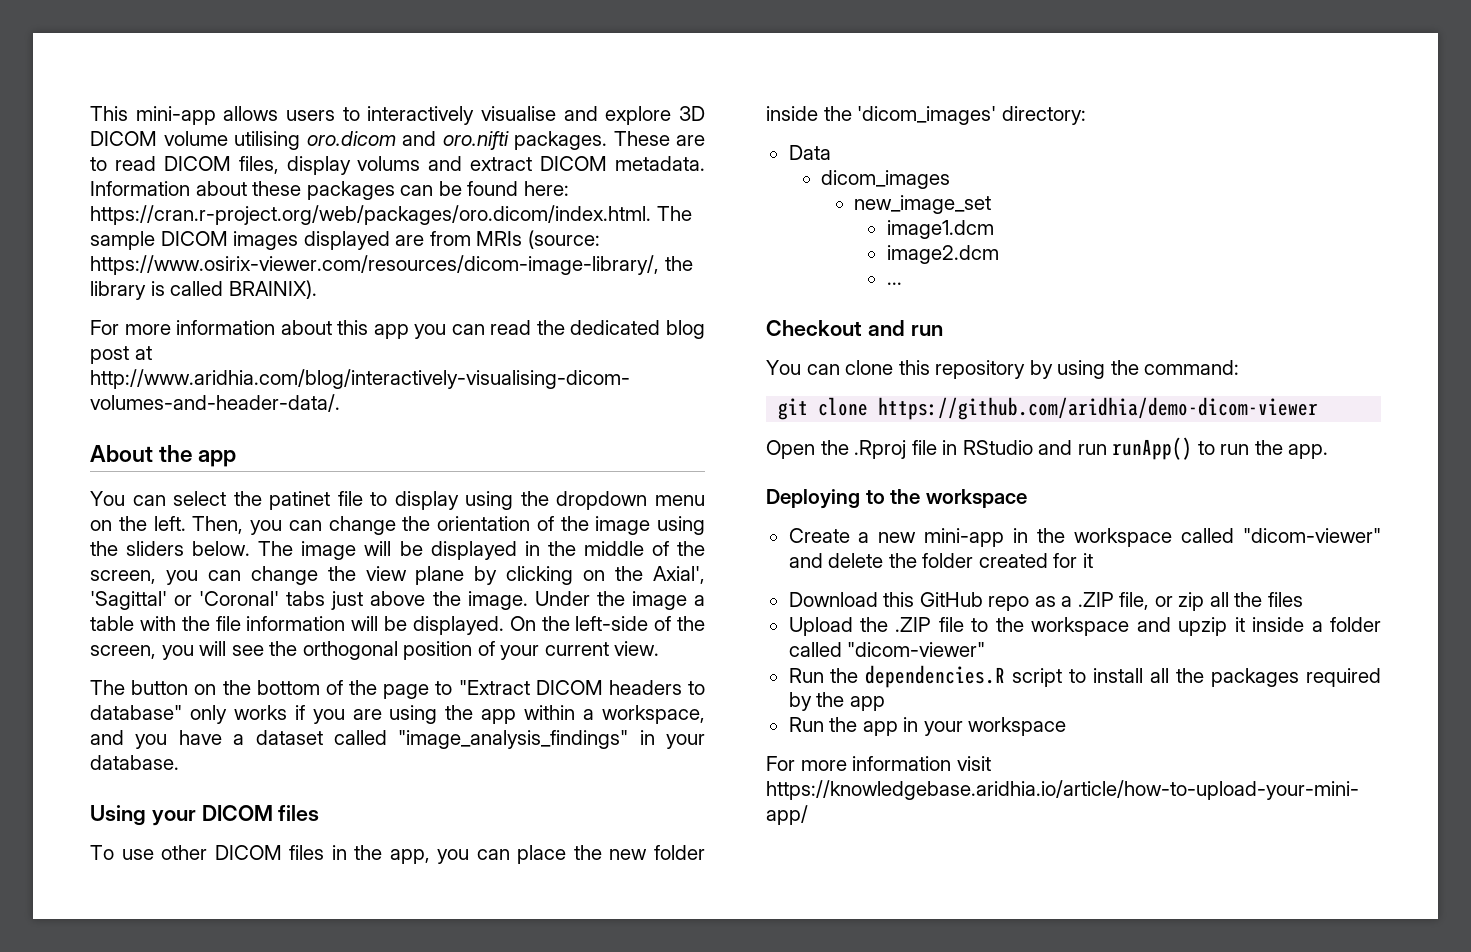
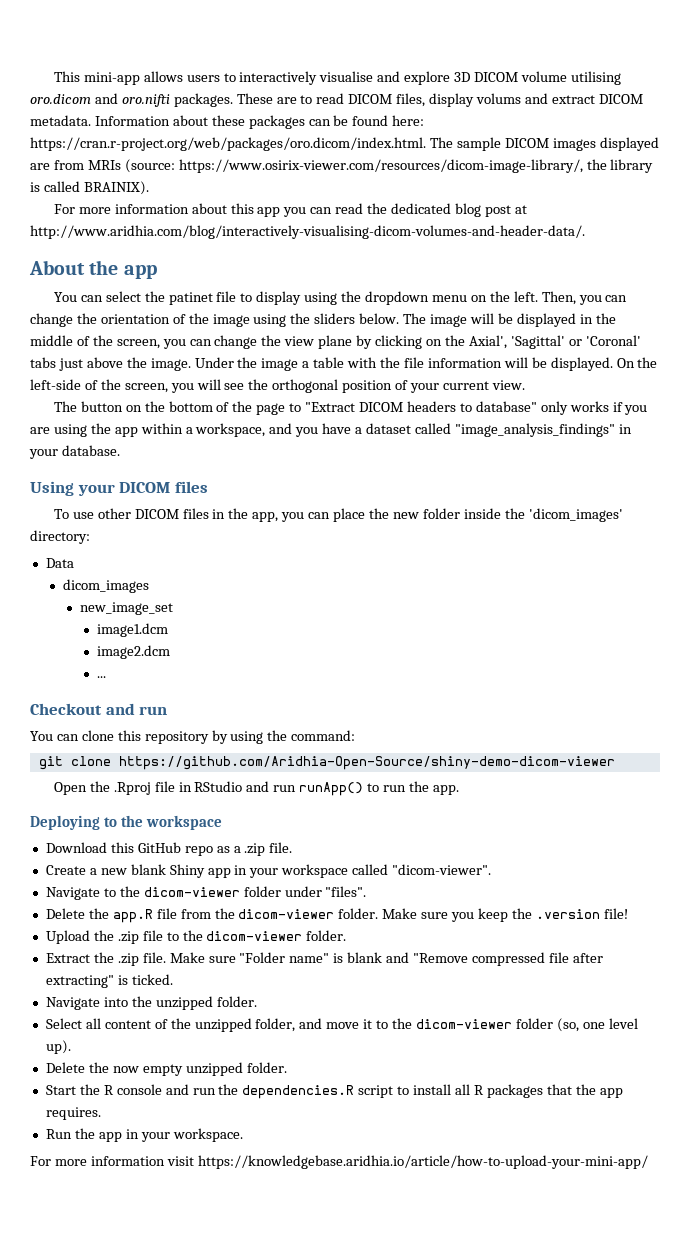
[878,397,1319,420] https://github.com/aridhia/demo-dicom-viewer -> [118,756,615,770] https://github.com/Aridhia-Open-Source/shiny-demo-dicom-viewer
[788,528,1382,547] [788,553,1093,568] // Create a new mini-app in the workspace called "dicom-viewer" and delete the folder created for it -> (222, 822) none
[1077,592,1303,611] .ZIP file, or zip all the files -> [244,842,293,856] [45,864,492,878] [45,886,367,900] [45,908,628,923] .zip file. // Create a new blank Shiny app in your workspace called "dicom-viewer". // Navigate to the dicom-viewer folder under "files". // Delete the app.R file from the dicom-viewer folder. Make sure you keep the .version file!
[895,617,932,632] .ZIP -> [117,931,139,944] .zip
[1031,617,1381,636] [788,642,986,657] [788,668,824,683] workspace and upzip it inside a folder called "dicom-viewer" // Run -> [206,930,347,941] [45,952,603,966] [45,974,173,988] [45,996,257,1010] [45,1018,638,1032] [45,1040,71,1054] [45,1062,287,1076] [45,1084,216,1095] dicom-viewer folder. // Extract the .zip file. Make sure "Folder name" is blank and "Remove compressed file after extracting" is ticked. // Navigate into the unzipped folder. // Select all content of the unzipped folder, and move it to the dicom-viewer folder (so, one level up). // Delete the now empty unzipped folder. // Start the R console and run
[1176,668,1382,687] [788,692,885,711] the packages required by the app -> [473,1084,623,1098] [45,1107,101,1120] R packages that the app requires.
[968,717,1067,736] workspace -> [172,1128,243,1142] workspace.

